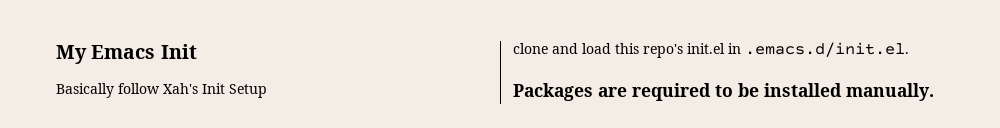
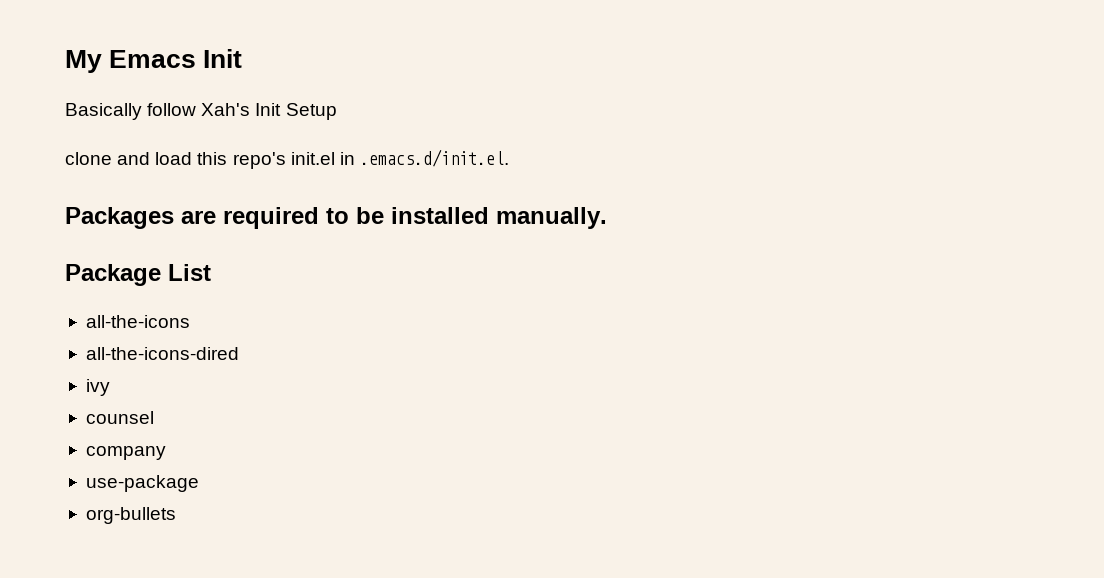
(934, 92) none -> [65,264,211,286] [85,315,190,328] [85,347,239,360] [85,379,110,396] [85,411,154,424] [85,446,166,460] [85,475,199,492] [85,507,176,524] // Package List // all-the-icons // all-the-icons-dired // ivy // counsel // company // use-package // org-bullets

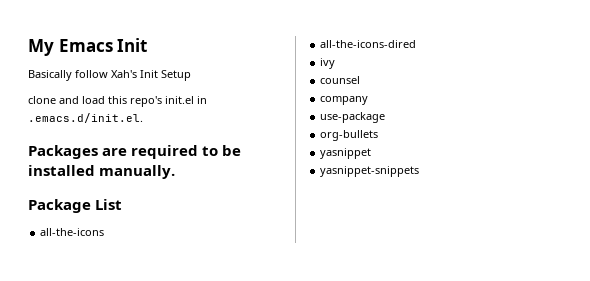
(176, 515) none -> [320,148,372,159] [320,166,420,177] // yasnippet // yasnippet-snippets

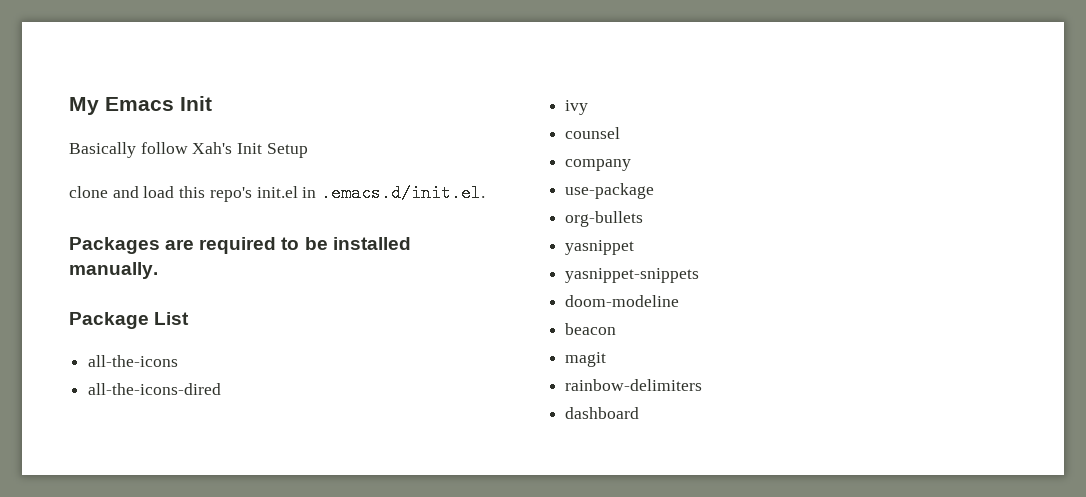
(420, 171) none -> [565,295,680,307] [565,323,617,335] [565,352,607,367] [565,379,703,391] [565,407,640,419] // doom-modeline // beacon // magit // rainbow-delimiters // dashboard

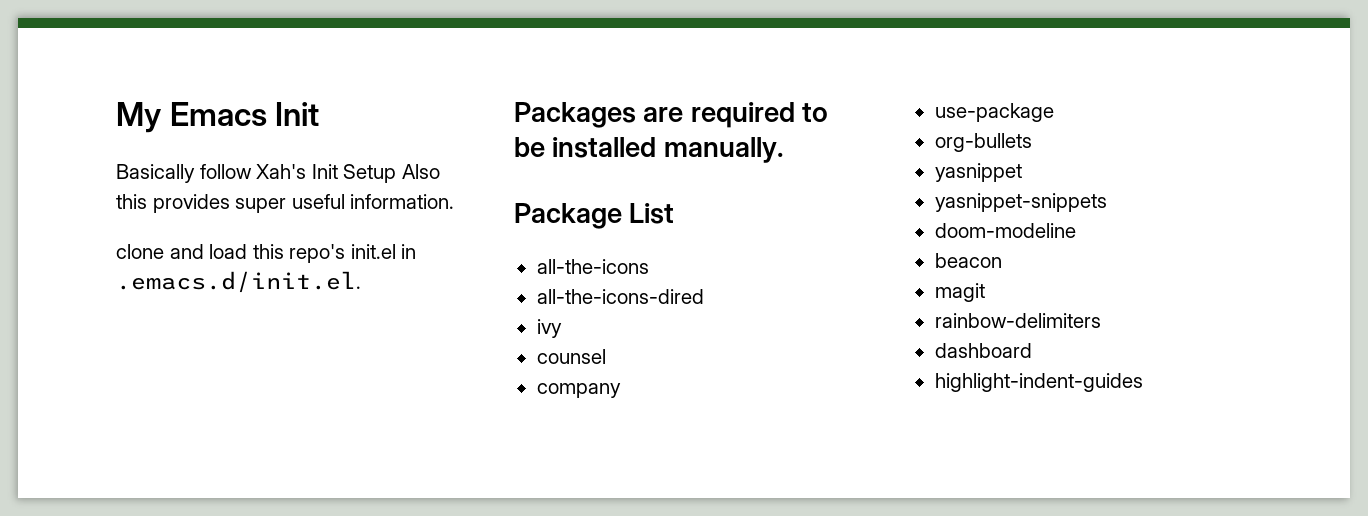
(308, 150) none -> [401,164,440,179] [116,194,455,213] Also this provides super useful information.
(640, 413) none -> [934,373,1143,392] // highlight-indent-guides

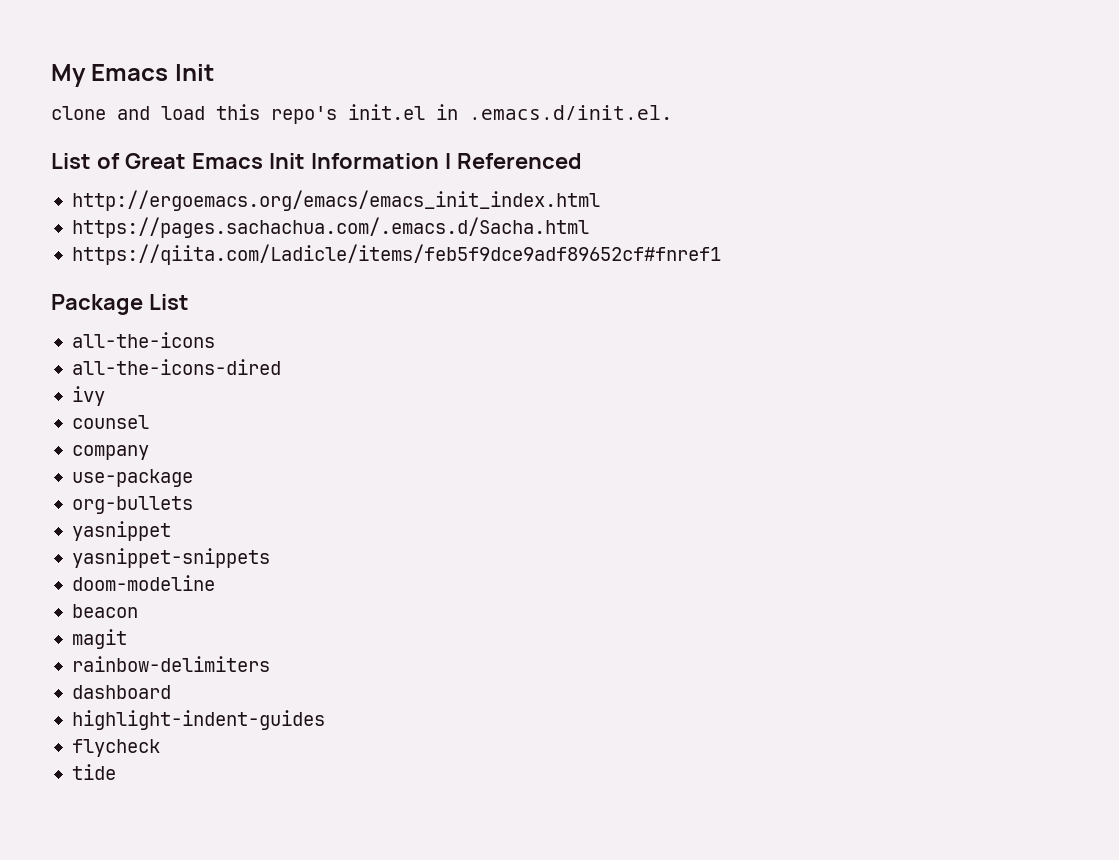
[116,164,440,183] [116,194,455,213] // Basically follow Xah's Init Setup Also this provides super useful information. -> (214, 72) none
[514,102,829,128] [514,137,784,163] Packages are required to be installed manually. -> [51,153,582,169] [71,190,600,211] [71,217,589,238] [71,244,721,265] List of Great Emacs Init Information I Referenced // http://ergoemacs.org/emacs/emacs_init_index.html // https://pages.sachachua.com/.emacs.d/Sacha.html // https://qiita.com/Ladicle/items/feb5f9dce9adf89652cf#fnref1
(1143, 382) none -> [71,739,160,757] [71,764,116,780] // flycheck // tide

